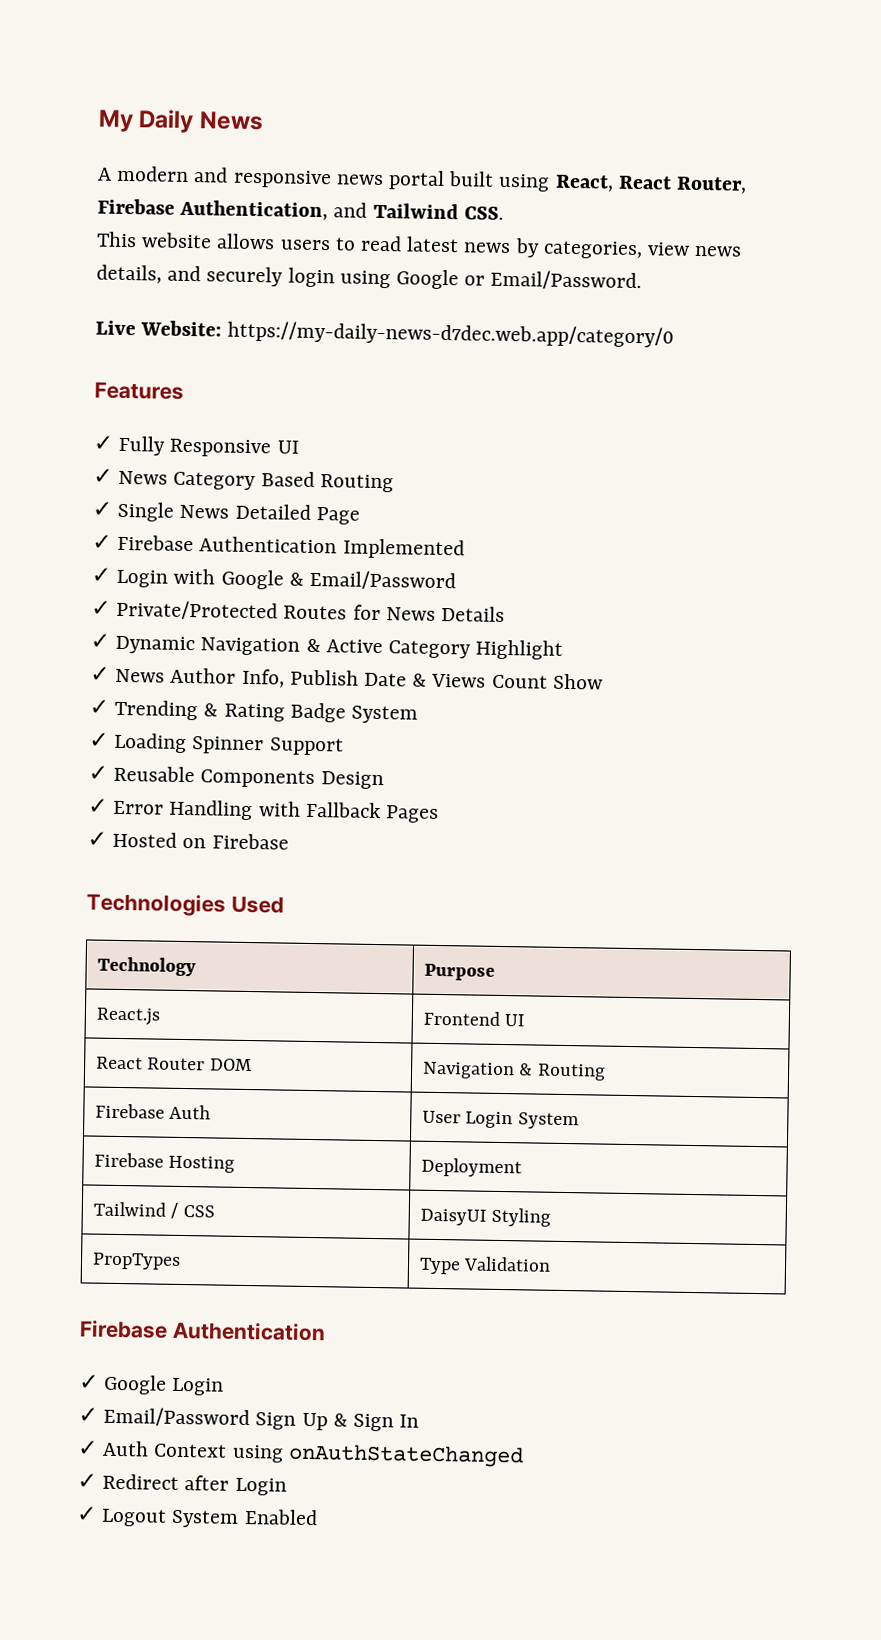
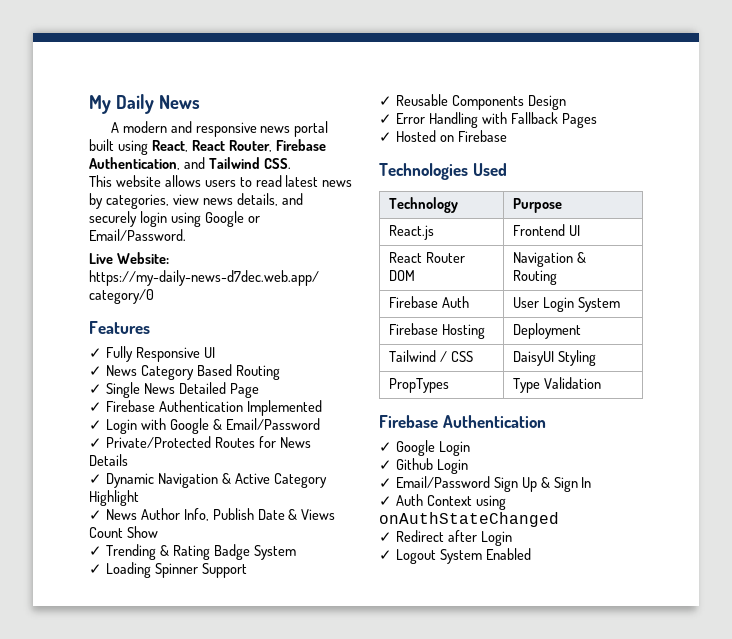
(225, 1386) none -> [379,458,468,474] // ✓ Github Login

